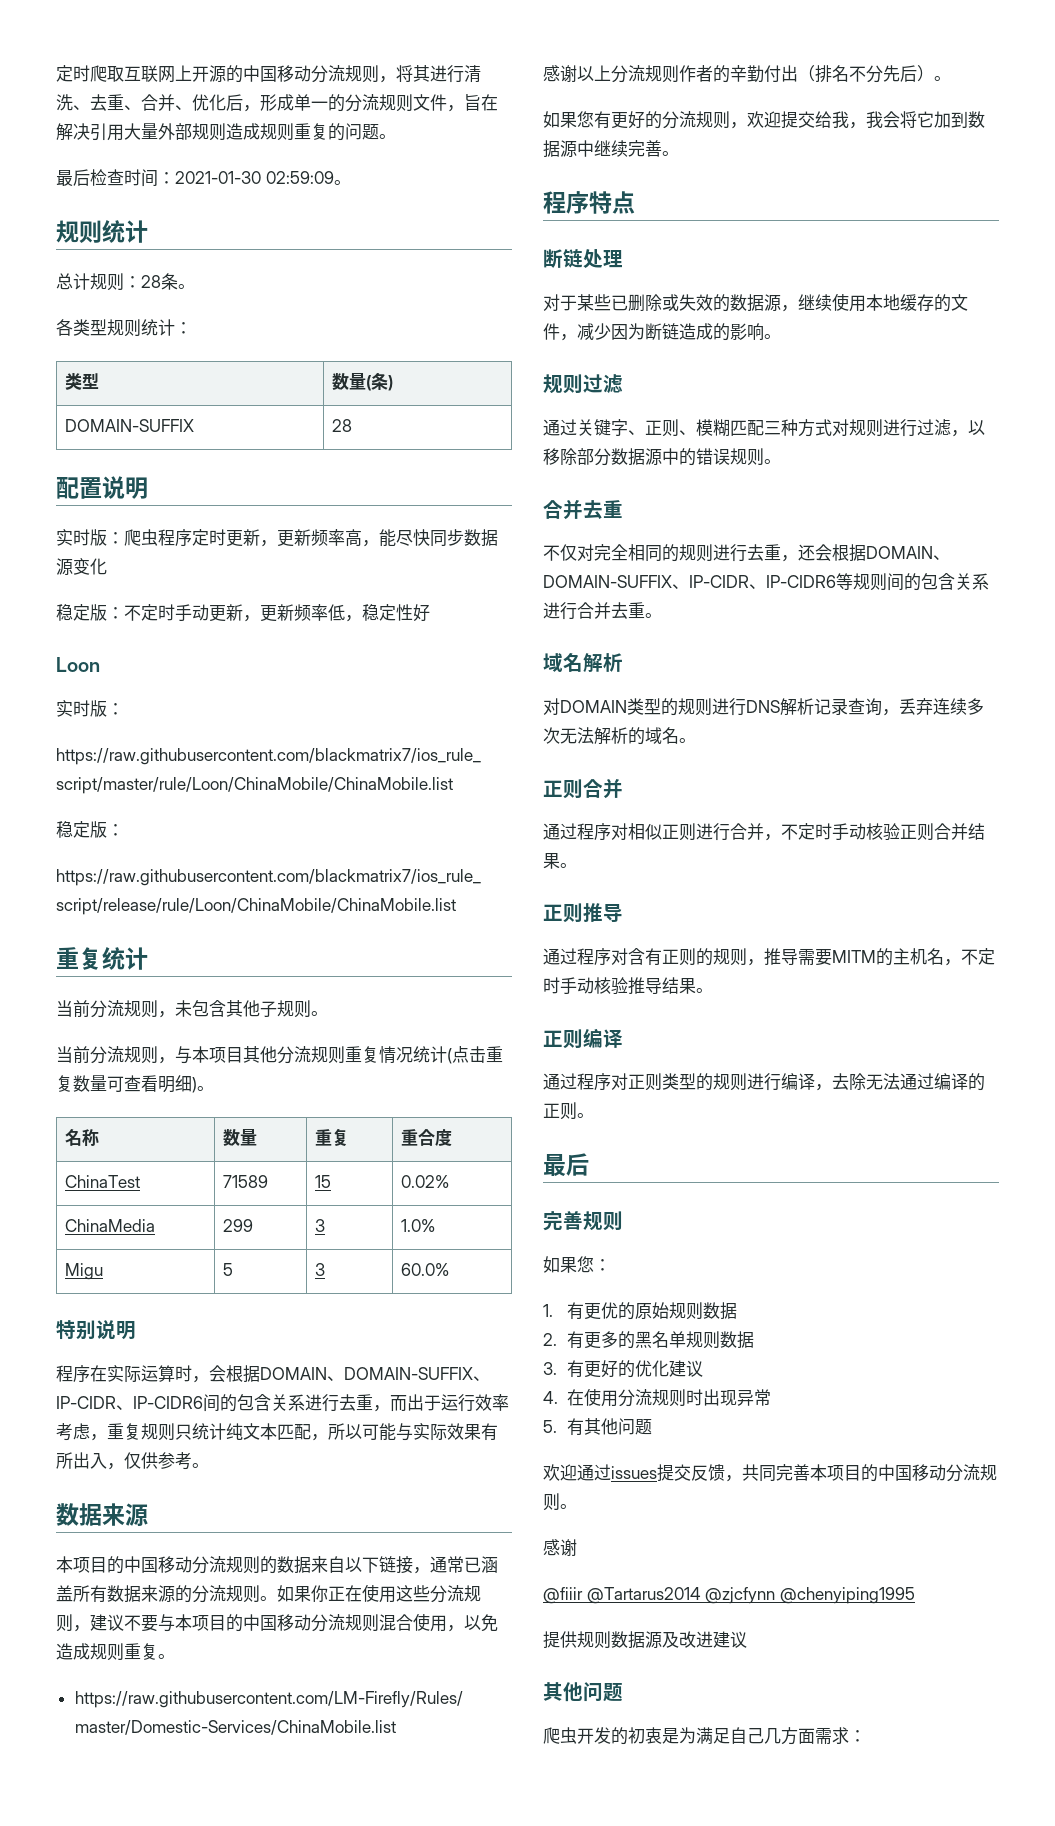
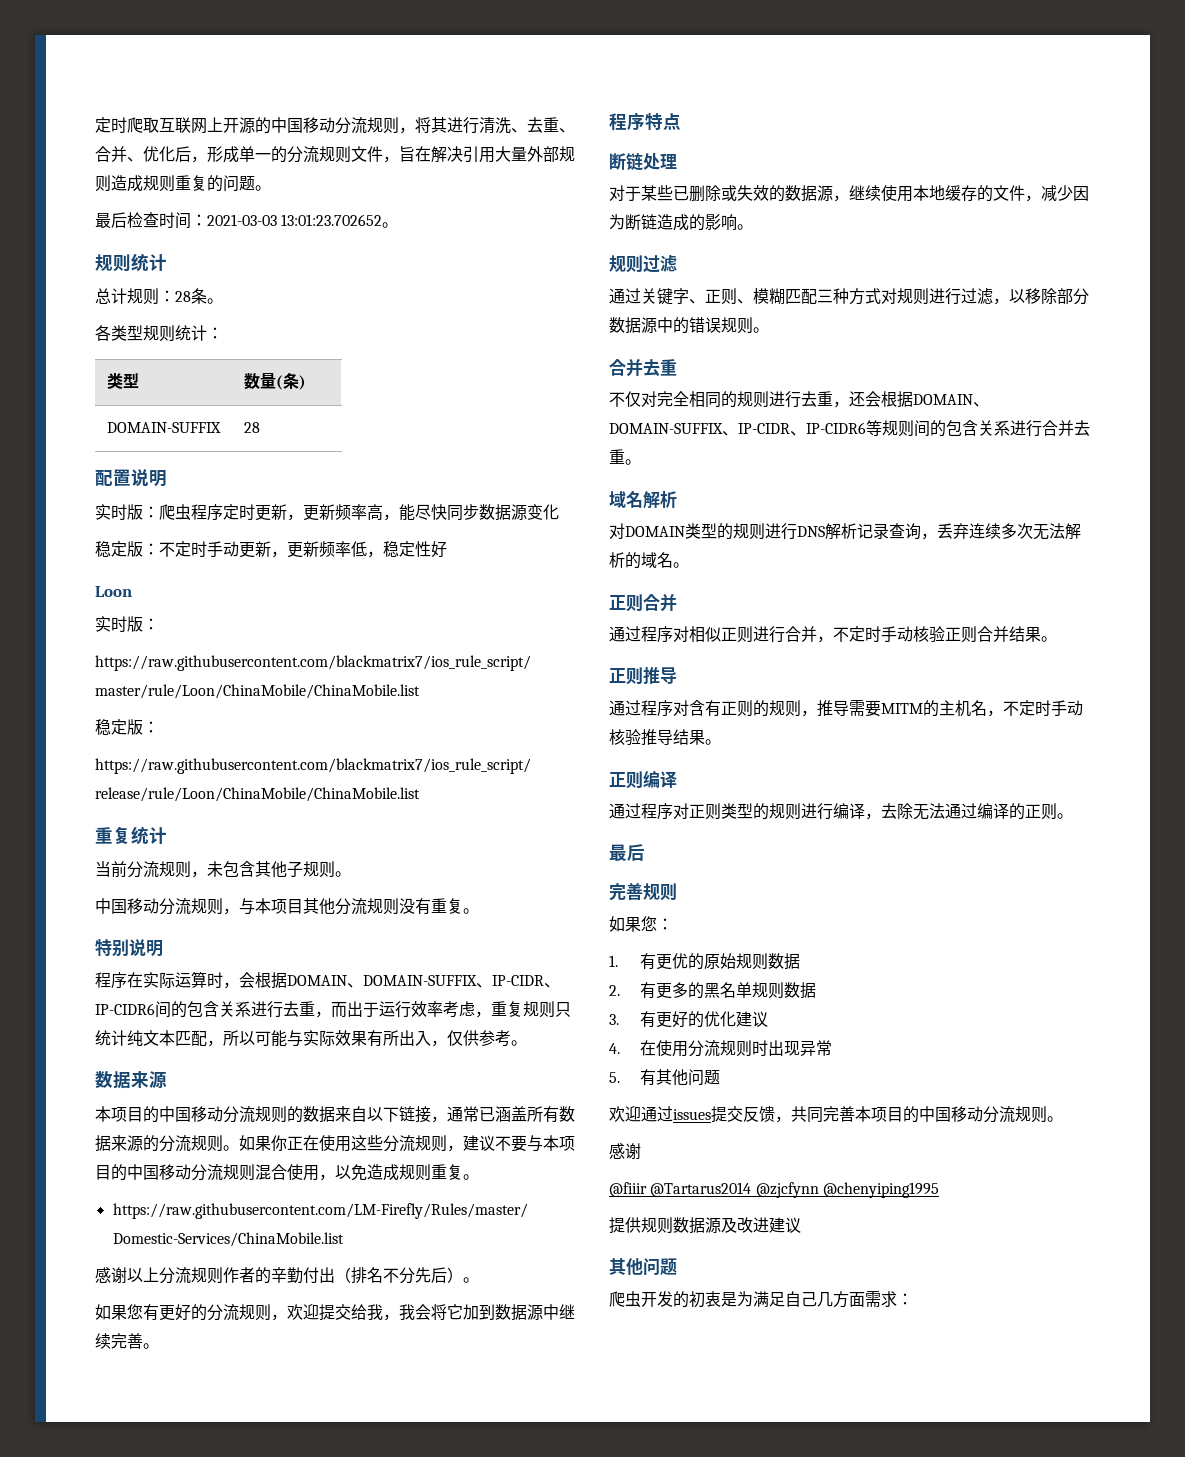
[175,171,334,184] 2021-01-30 02:59:09 -> [207,214,383,226] 2021-03-03 13:01:23.702652
[56,1046,90,1064] 当前 -> [95,898,159,914] 中国移动
[345,1046,503,1064] [56,1075,214,1093] [64,1129,99,1147] [222,1129,257,1146] [314,1128,349,1146] [400,1129,452,1147] [64,1175,140,1188] [222,1175,268,1188] [314,1175,331,1188] [400,1175,449,1188] [64,1219,155,1232] [222,1219,253,1232] [314,1219,325,1232] [400,1219,435,1232] [64,1263,103,1280] [222,1263,233,1276] [314,1263,325,1276] [400,1263,449,1276] 重复情况统计(点击重复数量可查看明细)。 // 名称 | 数量 | 重复 | 重合度 // ChinaTest | 71589 | 15 | 0.02% // ChinaMedia | 299 | 3 | 1.0% // Migu | 5 | 3 | 60.0% -> [399,898,479,915] 没有重复。

